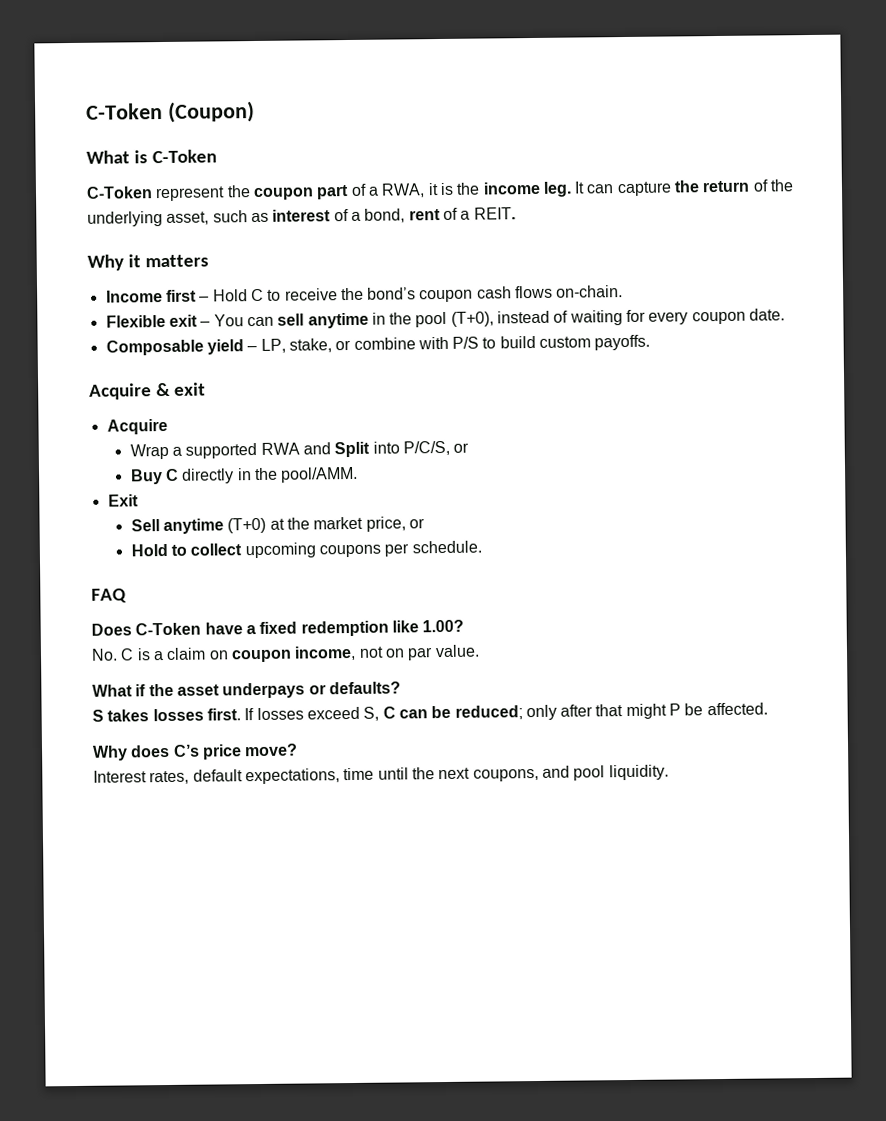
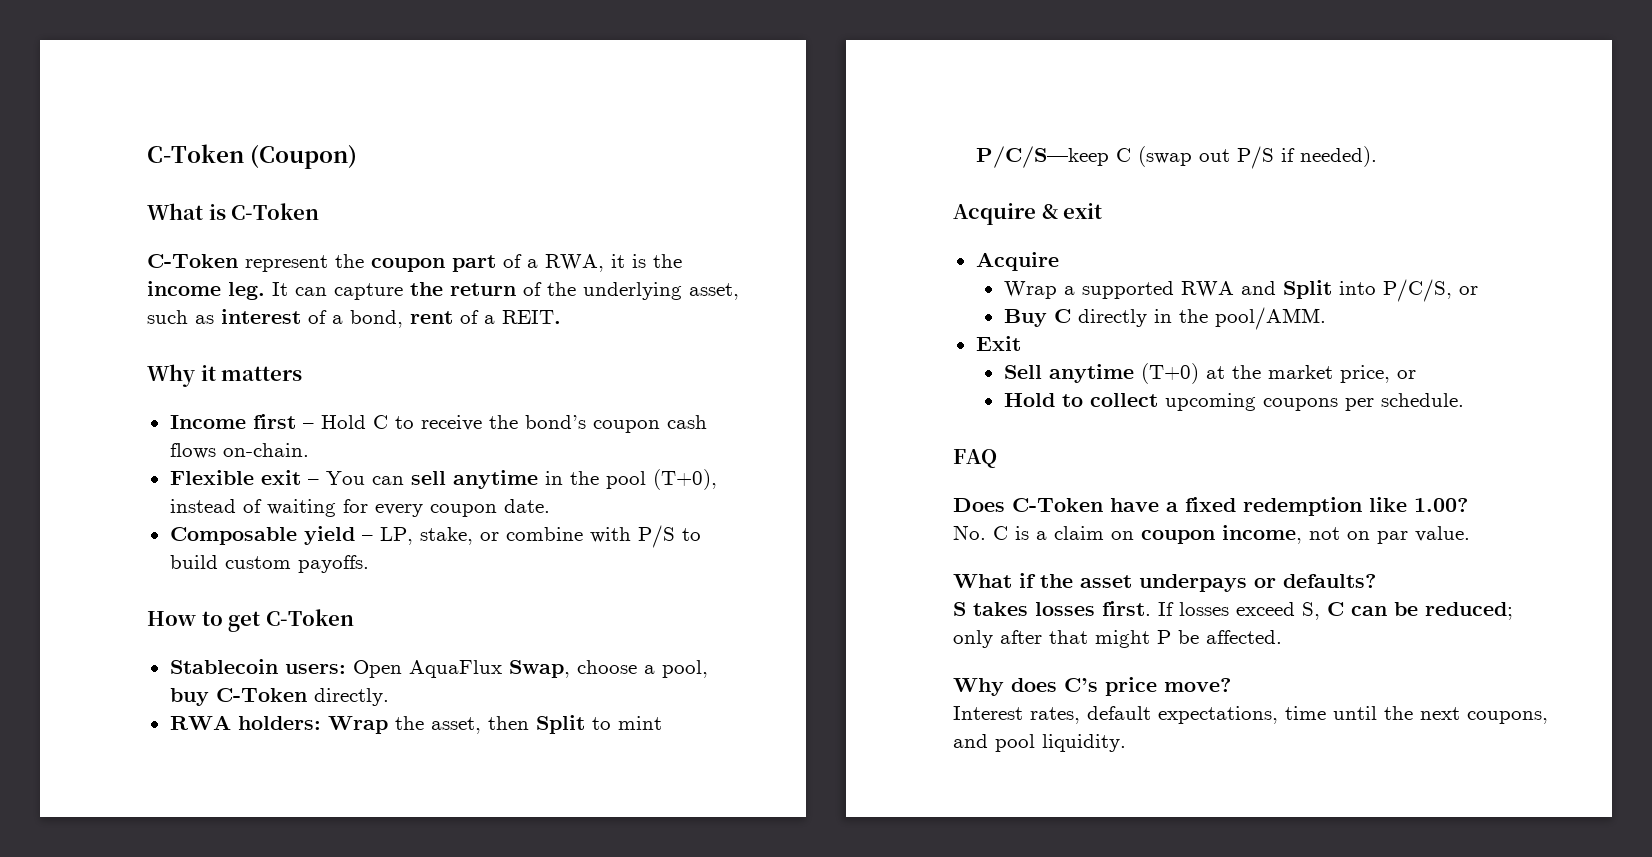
(651, 342) none -> [147,609,354,632] [169,659,708,678] [169,688,389,706] [169,715,662,734] [975,146,1377,169] // How to get C-Token // Stablecoin users: Open AquaFlux Swap, choose a pool, buy C-Token directly. // RWA holders: Wrap the asset, then Split to mint P/C/S—keep C (swap out P/S if needed).

